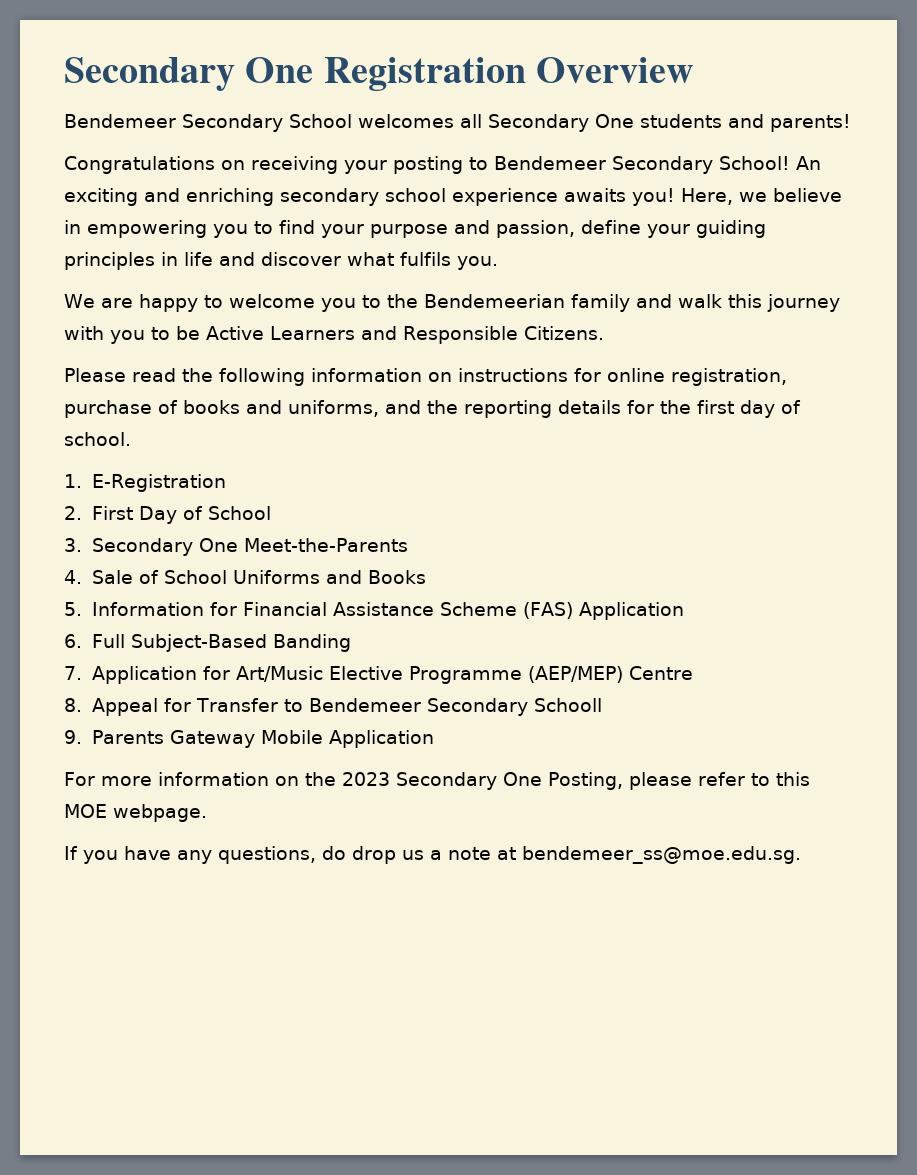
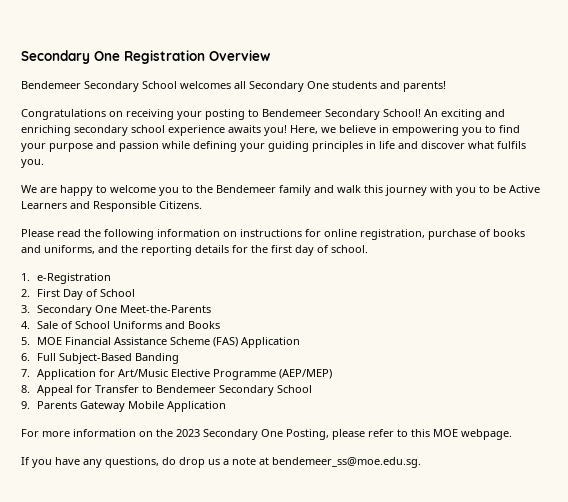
[496,220,641,238] passion, define -> [119,141,237,152] passion while defining
[423,294,565,308] Bendemeerian -> [216,185,276,193] Bendemeer
[92,474,227,492] E-Registration -> [36,273,111,284] e-Registration
[92,602,238,616] Information for -> [36,337,62,345] MOE
[629,666,694,680] Centre -> (332, 374) none
[533,698,602,712] Schooll -> [276,385,312,393] School

